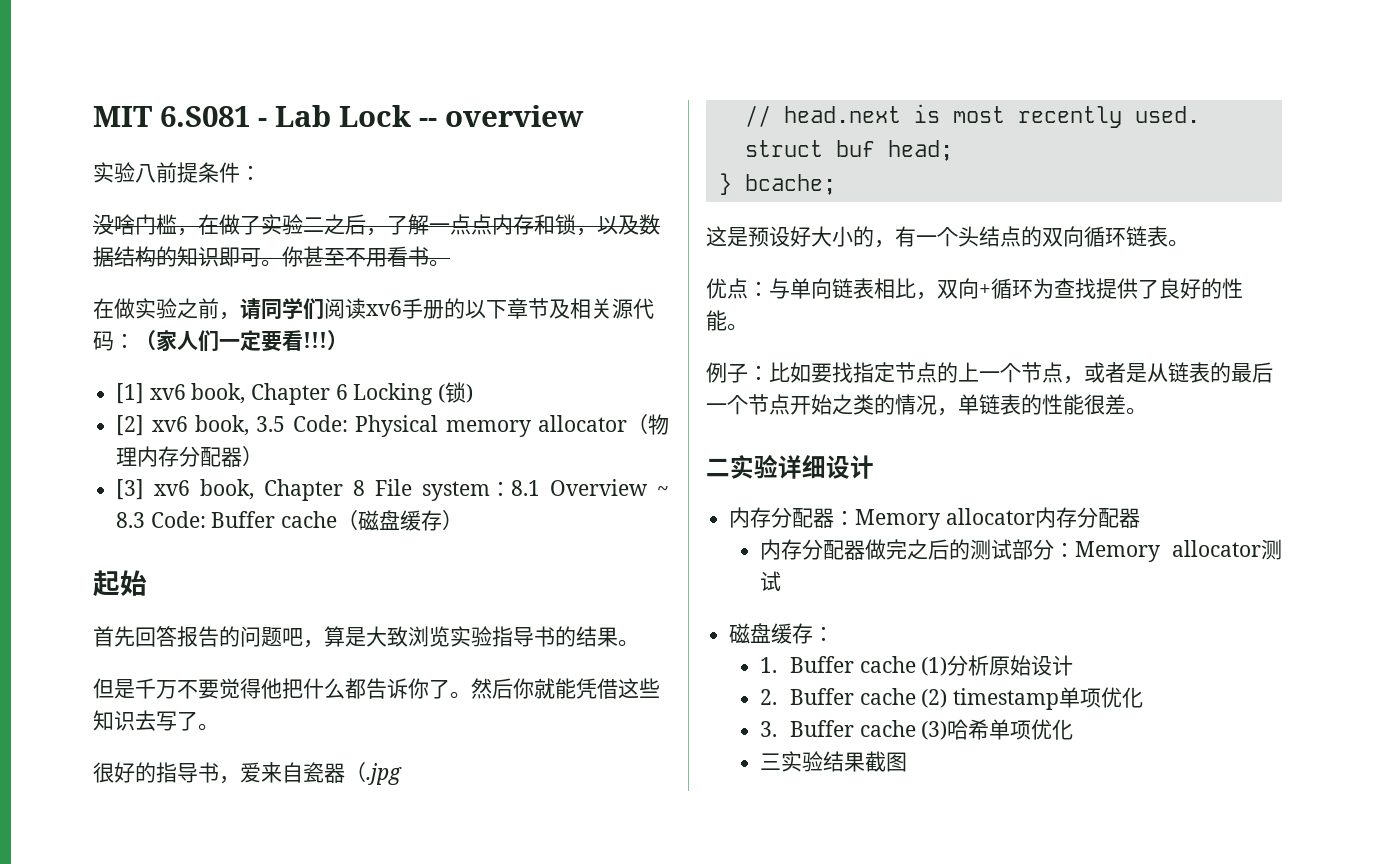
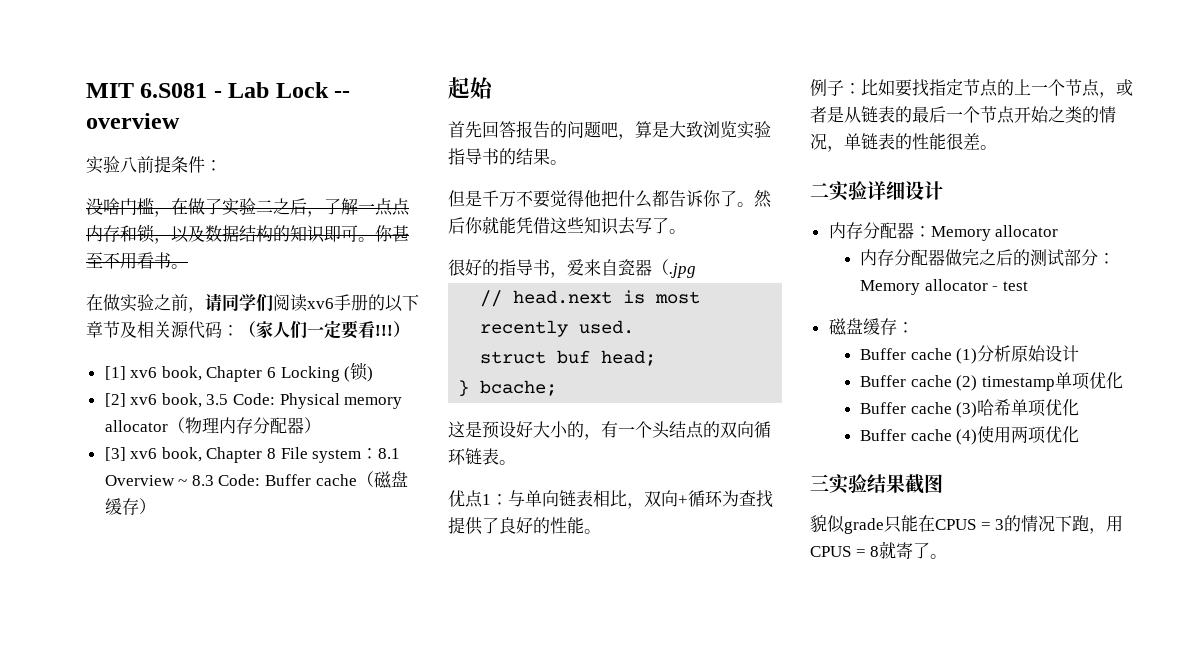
(748, 288) none -> [482,494,491,505] 1
[1034,507,1140,528] 内存分配器 -> (1059, 231) none
[1261,539,1282,560] [759,571,781,592] 测试 -> [992,281,1028,291] - test
[759,657,777,673] 1. -> (914, 327) none
[759,689,777,705] 2. -> (1080, 353) none
[759,721,777,737] 3. -> (1123, 380) none
[759,751,907,772] 三实验结果截图 -> [860,426,1080,445] [810,474,943,494] [810,515,1124,534] [810,541,948,559] Buffer cache (4)使用两项优化 // 三实验结果截图 // 貌似grade只能在CPUS = 3的情况下跑，用CPUS = 8就寄了。

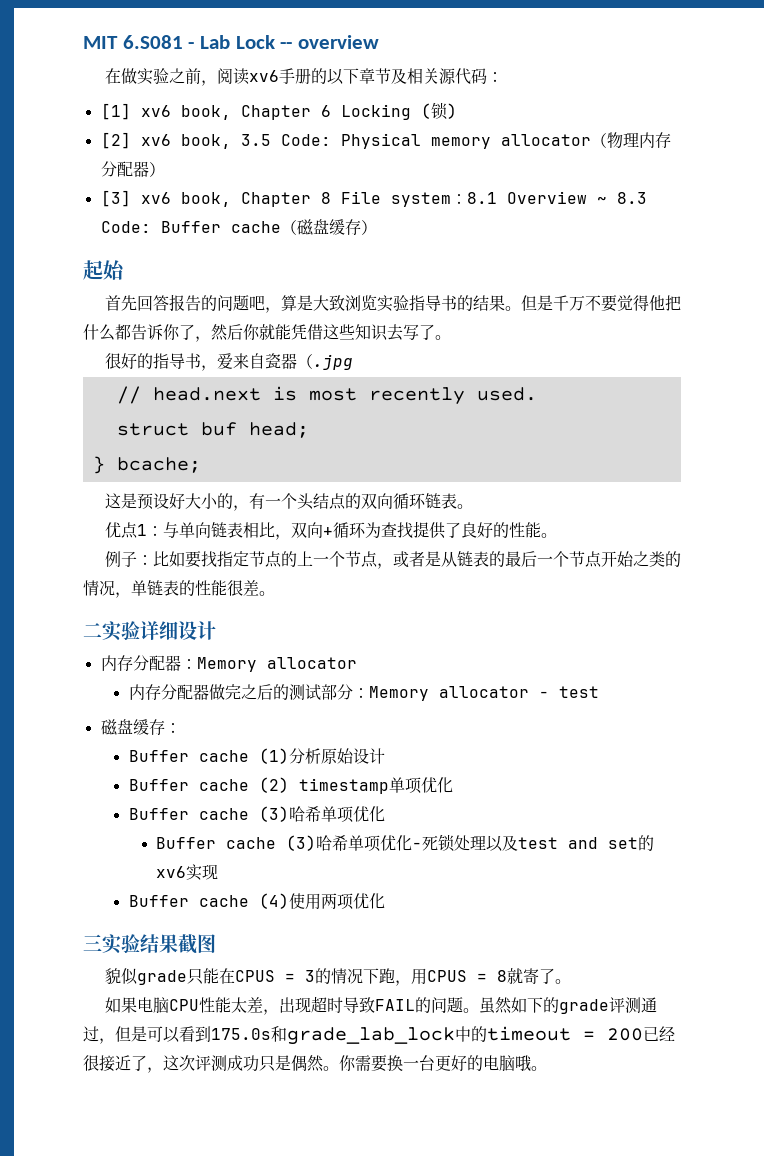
[86,156,222,174] [86,197,410,217] [86,224,409,244] [86,252,188,269] // 实验八前提条件： // 没啥门槛，在做了实验二之后，了解一点点内存和锁，以及数据结构的知识即可。你甚至不用看书。 -> (380, 42) none
[205,293,273,312] 请同学们 -> (217, 83) none
[239,320,410,339] （家人们一定要看!!!） -> (503, 77) none
(567, 162) // -> (521, 308) none
[737,202,754,207] 。 -> [195,336,211,342] ，
(1080, 407) none -> [156,834,655,852] [156,864,219,881] // Buffer cache (3)哈希单项优化-死锁处理以及test and set的xv6实现
(948, 556) none -> [104,996,657,1015] [83,1026,675,1045] [83,1055,547,1073] // 如果电脑CPU性能太差，出现超时导致FAIL的问题。虽然如下的grade评测通过，但是可以看到175.0s和grade_lab_lock中的timeout = 200已经很接近了，这次评测成功只是偶然。你需要换一台更好的电脑哦。

